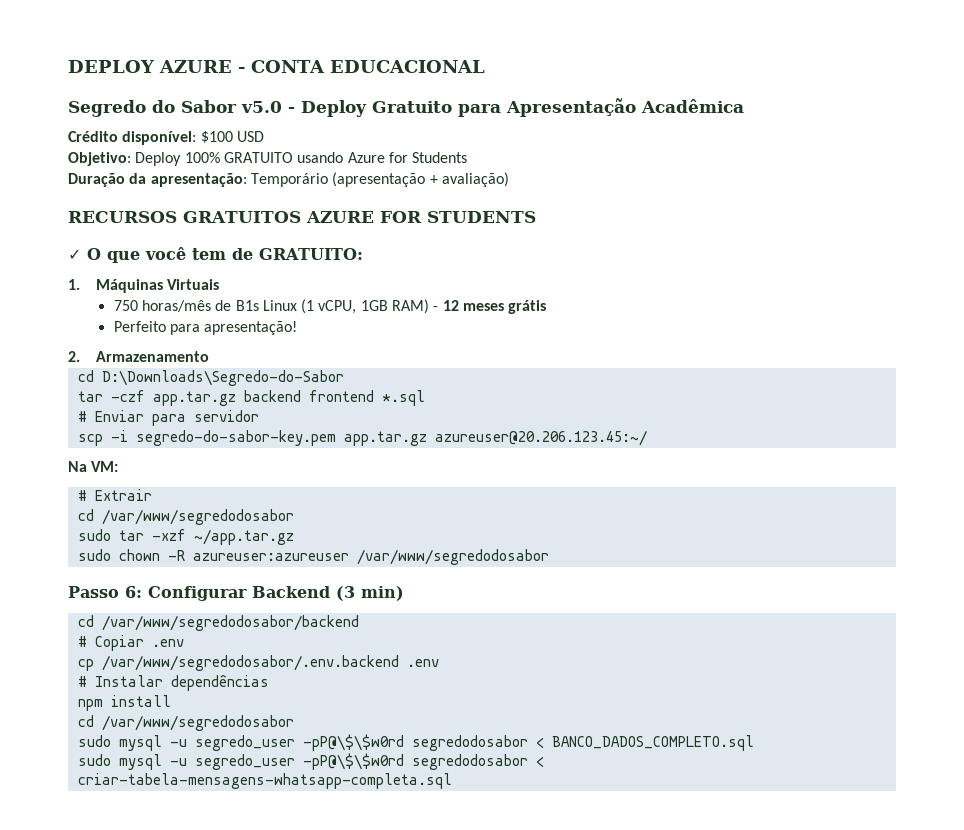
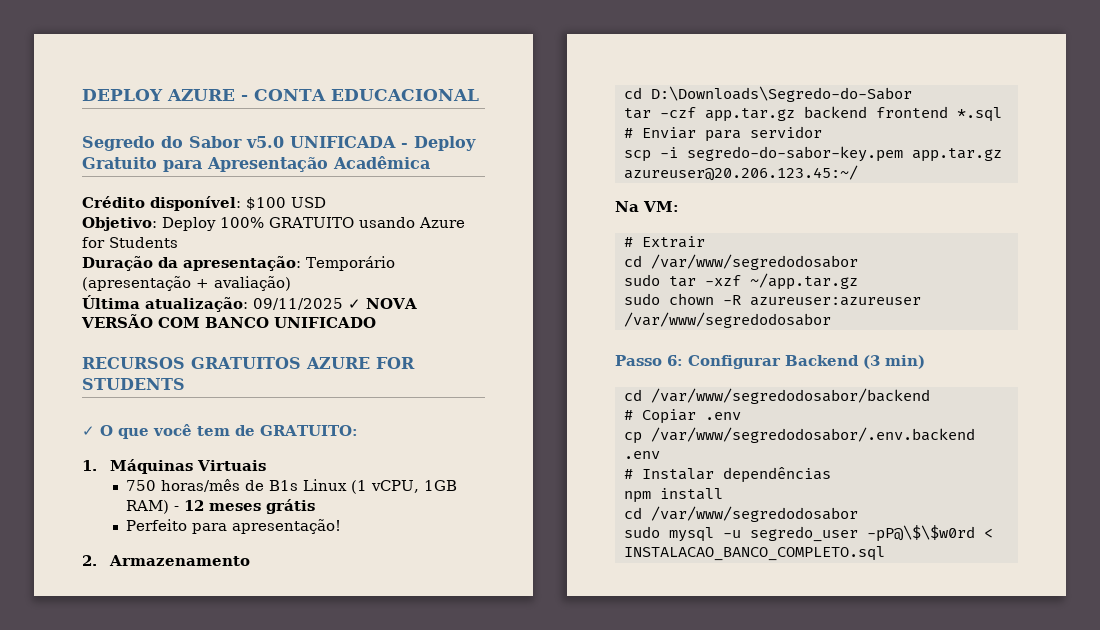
(282, 107) none -> [290,136,396,148] UNIFICADA
(509, 179) none -> [82,295,417,312] [81,314,376,328] // Última atualização: 09/11/2025 ✓ NOVA VERSÃO COM BANCO UNIFICADO
[411,735,754,751] [77,753,544,770] [77,773,452,789] segredodosabor < BANCO_DADOS_COMPLETO.sql // sudo mysql -u segredo_user -pP@\$\$w0rd segredodosabor < criar-tabela-mensagens-whatsapp-completa.sql -> [983,528,993,538] [623,546,885,561] < INSTALACAO_BANCO_COMPLETO.sql

